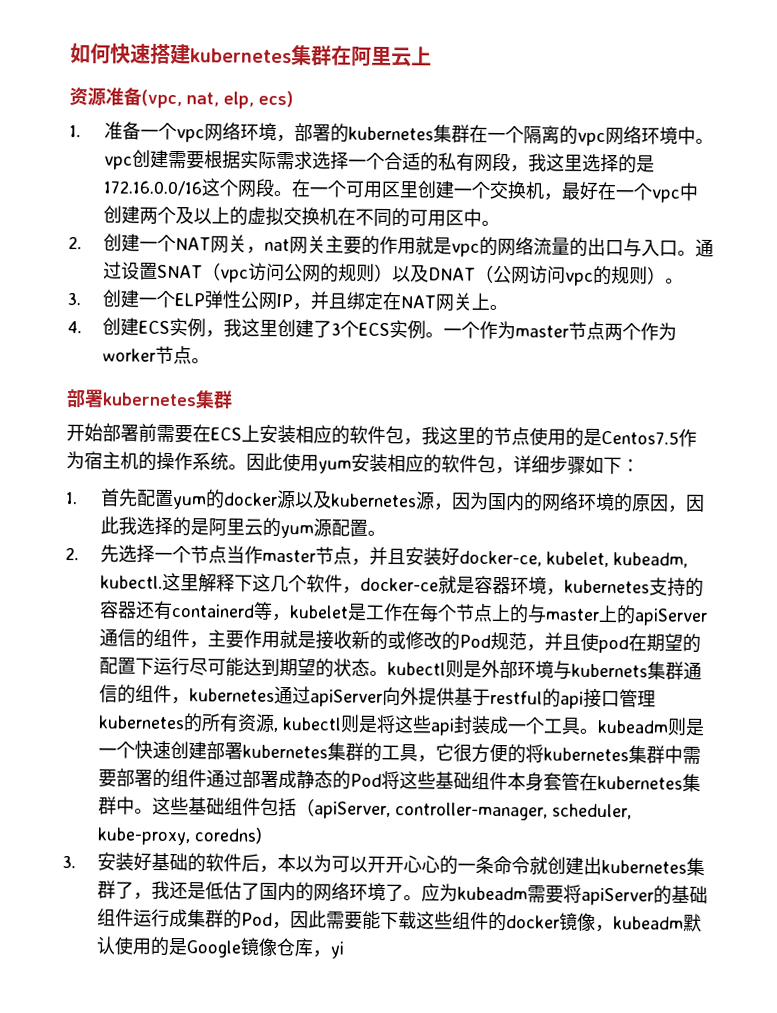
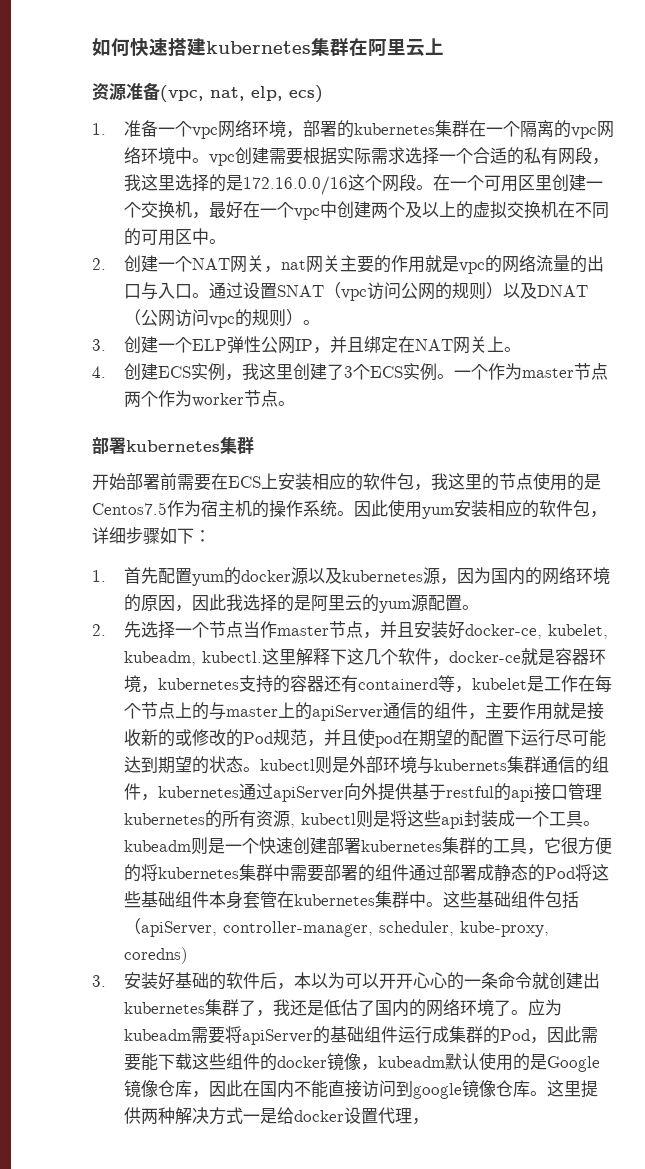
[329,941,344,959] yi -> [209,1080,599,1099] [124,1107,430,1125] 因此在国内不能直接访问到google镜像仓库。这里提供两种解决方式一是给docker设置代理，

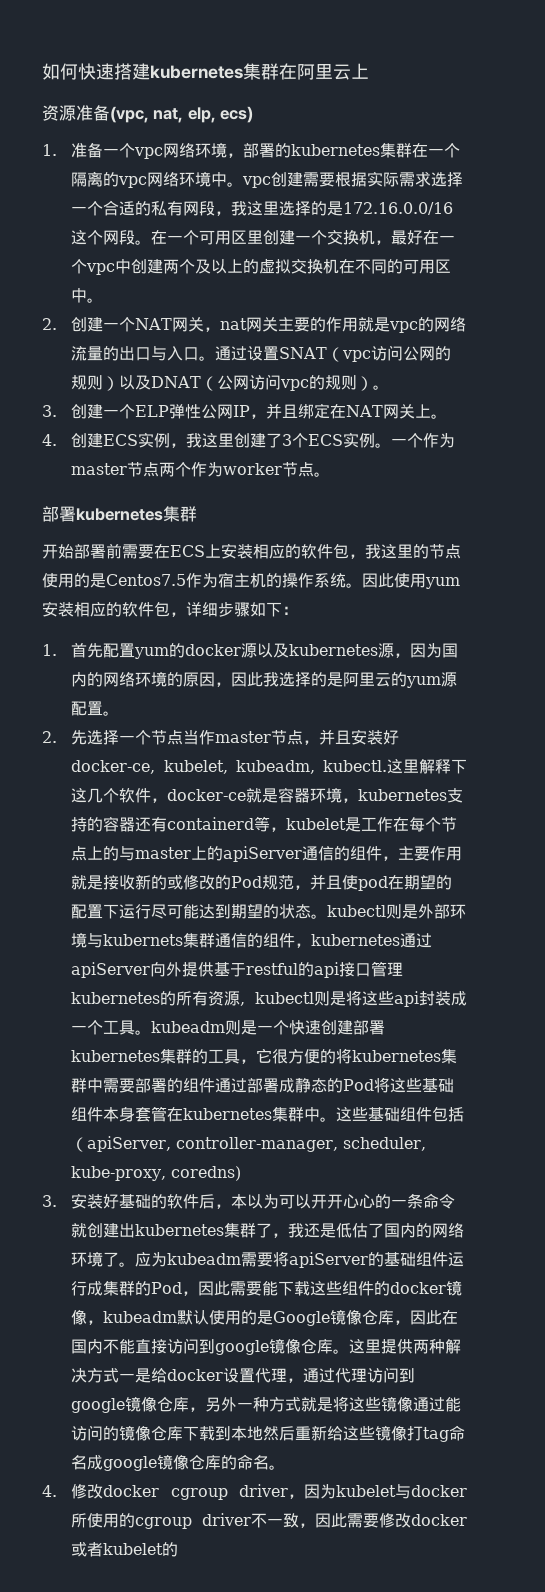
(430, 1121) none -> [303,1367,416,1383] [71,1396,462,1413] [71,1425,466,1442] [71,1454,286,1471] [42,1483,467,1500] [71,1512,467,1529] [71,1542,179,1557] 通过代理访问到google镜像仓库，另外一种方式就是将这些镜像通过能访问的镜像仓库下载到本地然后重新给这些镜像打tag命名成google镜像仓库的命名。 // 4.修改docker cgroup driver，因为kubelet与docker所使用的cgroup driver不一致，因此需要修改docker或者kubelet的

